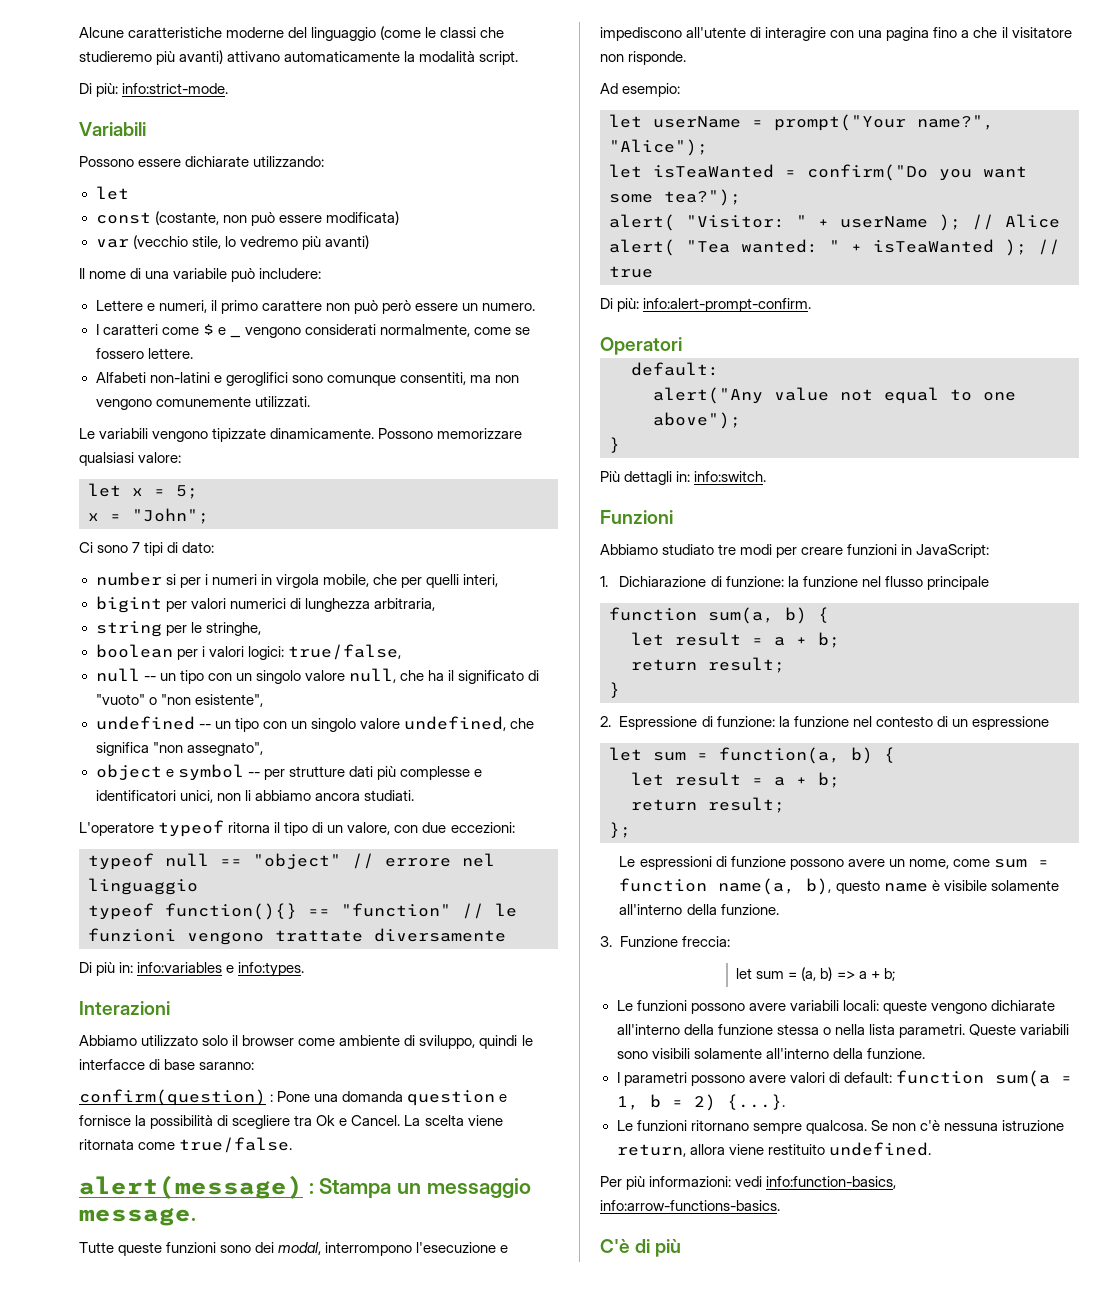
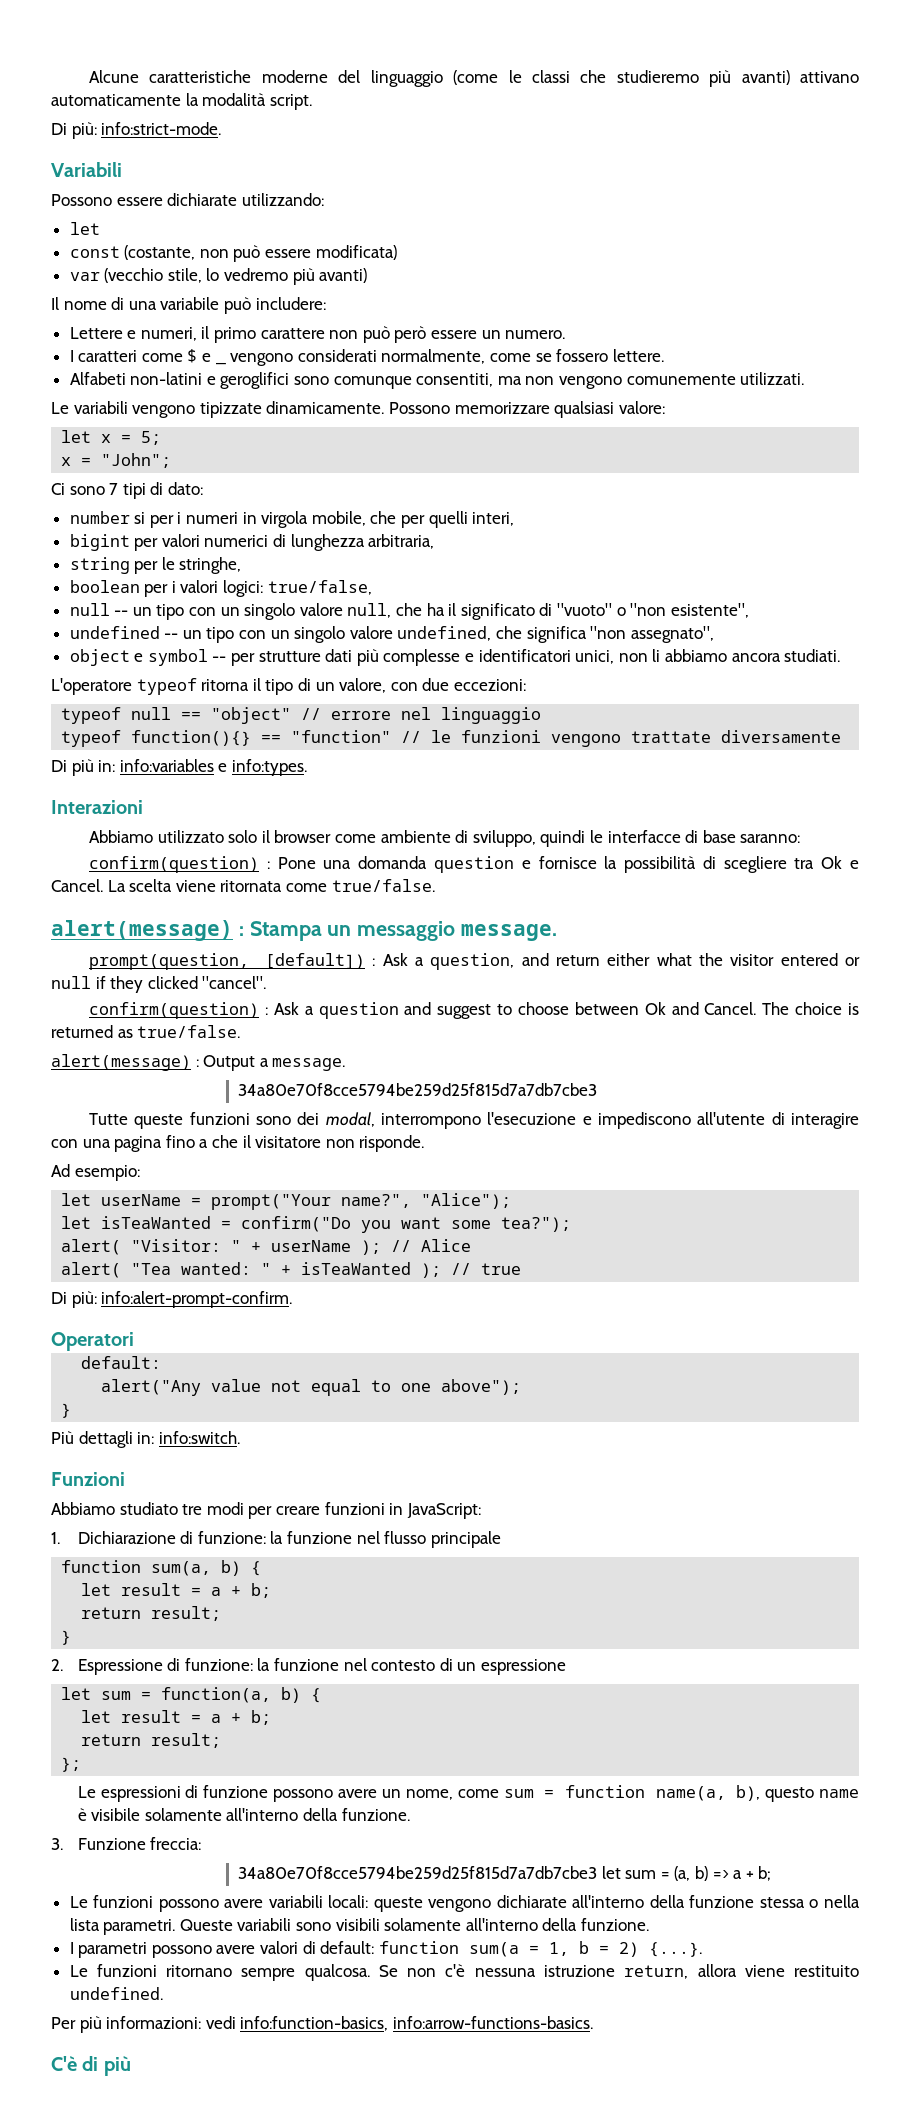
(196, 1216) none -> [89,953,860,970] [51,976,267,993] [89,1002,860,1019] [51,1025,241,1038] [51,1054,346,1071] [238,1083,598,1096] // prompt(question, [default]) : Ask a question, and return either what the visitor entered or null if they clicked "cancel". // confirm(question) : Ask a question and suggest to choose between Ok and Cancel. The choice is returned as true/false. // alert(message) : Output a message. // 34a80e70f8cce5794be259d25f815d7a7db7cbe3
(730, 941) none -> [238,1866,598,1879] 34a80e70f8cce5794be259d25f815d7a7db7cbe3

